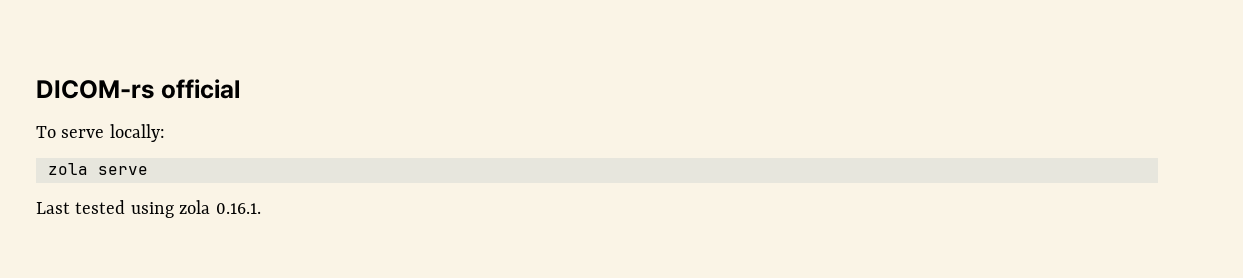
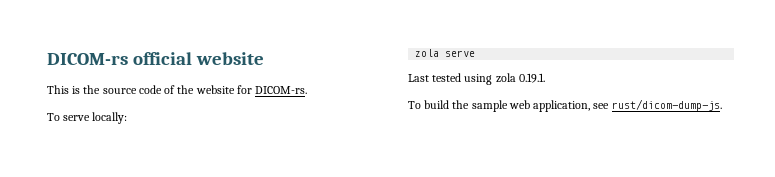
(240, 89) none -> [195,52,264,65] [47,85,308,94] website // This is the source code of the website for DICOM-rs.
[215,203,261,214] 0.16.1. -> [518,73,545,83] [408,99,722,112] 0.19.1. // To build the sample web application, see rust/dicom-dump-js.

